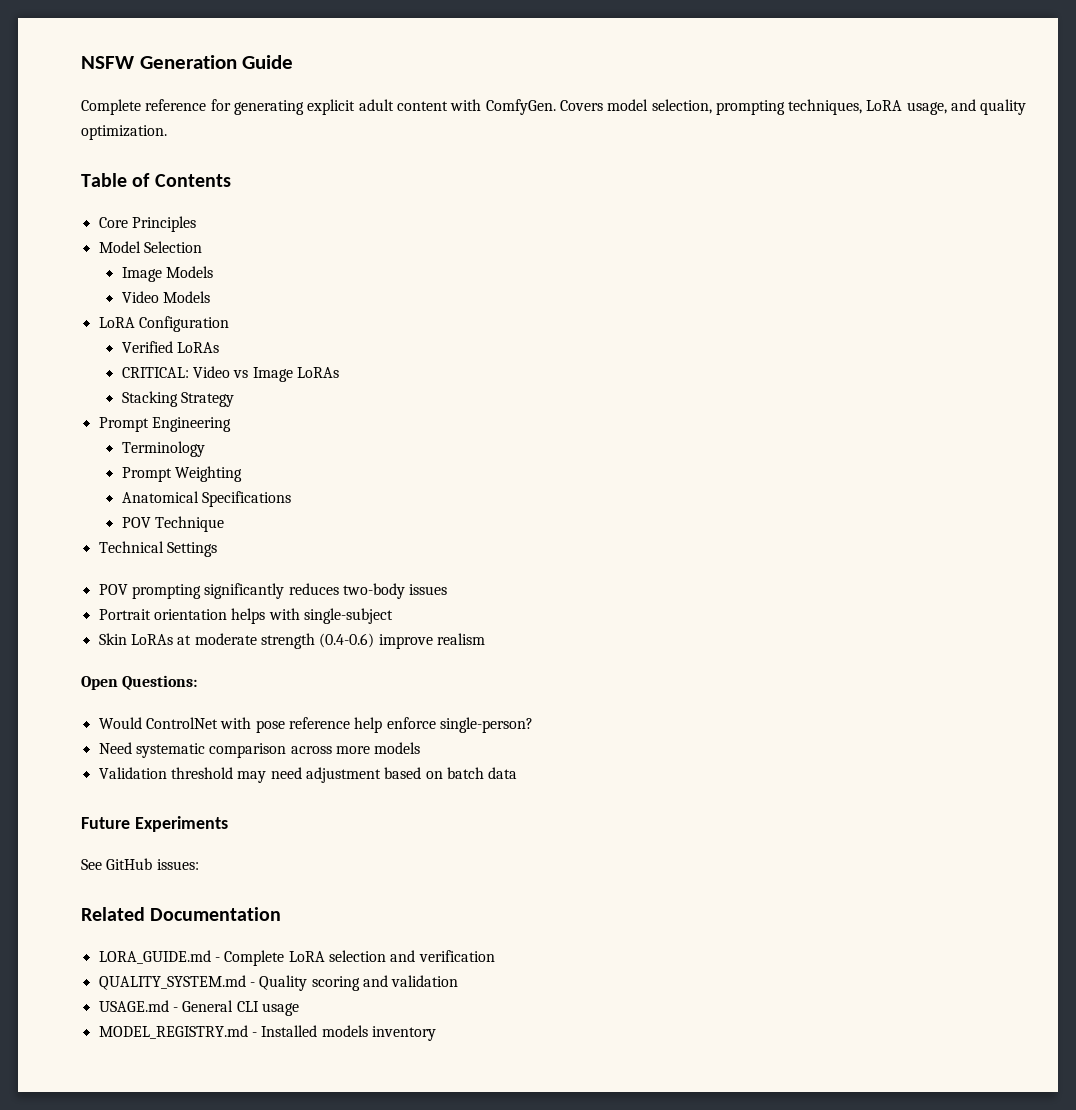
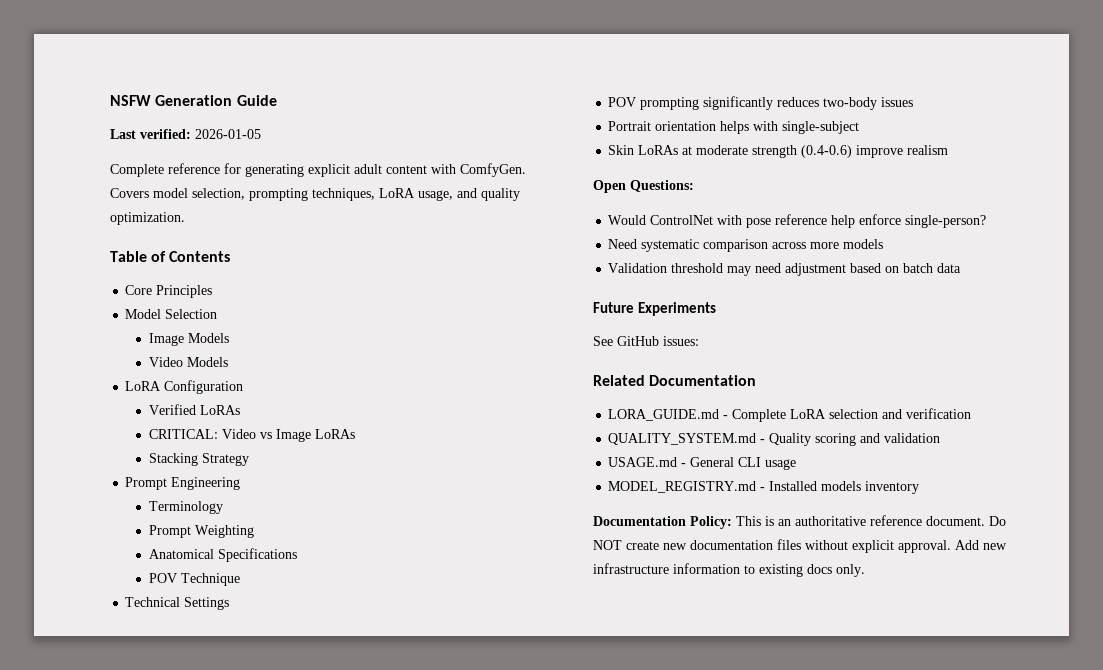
(294, 62) none -> [110,129,261,139] // Last verified: 2026-01-05
(436, 1033) none -> [593,515,1006,529] [593,539,1007,553] [593,563,865,577] // Documentation Policy: This is an authoritative reference document. Do NOT create new documentation files without explicit approval. Add new infrastructure information to existing docs only.

